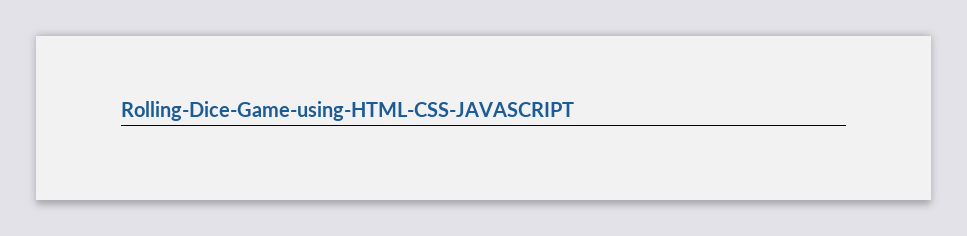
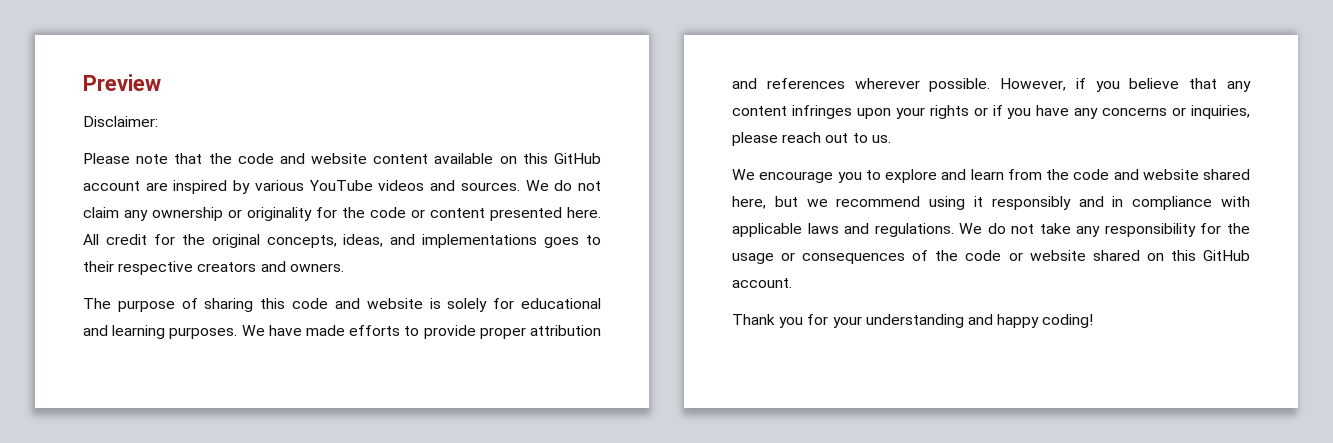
[121,101,574,121] Rolling-Dice-Game-using-HTML-CSS-JAVASCRIPT -> [83,74,161,91] [83,116,158,127] [83,153,601,164] [83,180,602,194] [83,207,601,221] [83,234,601,248] [83,261,344,275] [83,298,601,312] [83,325,601,339] [732,78,1251,92] [732,105,1250,119] [732,132,891,146] [732,169,1250,183] [732,196,1250,210] [732,223,1250,237] [732,250,1250,264] [732,278,792,288] [732,314,1094,328] Preview // Disclaimer: // Please note that the code and website content available on this GitHub account are inspired by various YouTube videos and sources. We do not claim any ownership or originality for the code or content presented here. All credit for the original concepts, ideas, and implementations goes to their respective creators and owners. // The purpose of sharing this code and website is solely for educational and learning purposes. We have made efforts to provide proper attribution and references wherever possible. However, if you believe that any content infringes upon your rights or if you have any concerns or inquiries, please reach out to us. // We encourage you to explore and learn from the code and website shared here, but we recommend using it responsibly and in compliance with applicable laws and regulations. We do not take any responsibility for the usage or consequences of the code or website shared on this GitHub account. // Thank you for your understanding and happy coding!

